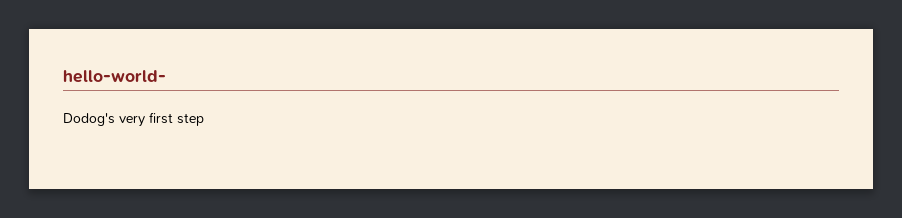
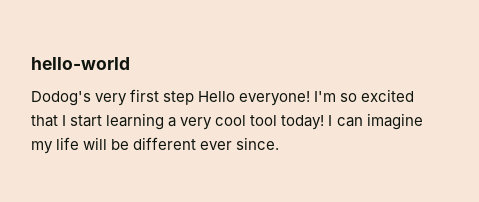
[63,70,166,83] hello-world- -> [31,57,130,70] hello-world
(204, 119) none -> [198,89,415,106] [31,113,423,130] [31,137,280,154] Hello everyone! I'm so excited that I start learning a very cool tool today! I can imagine my life will be different ever since.

